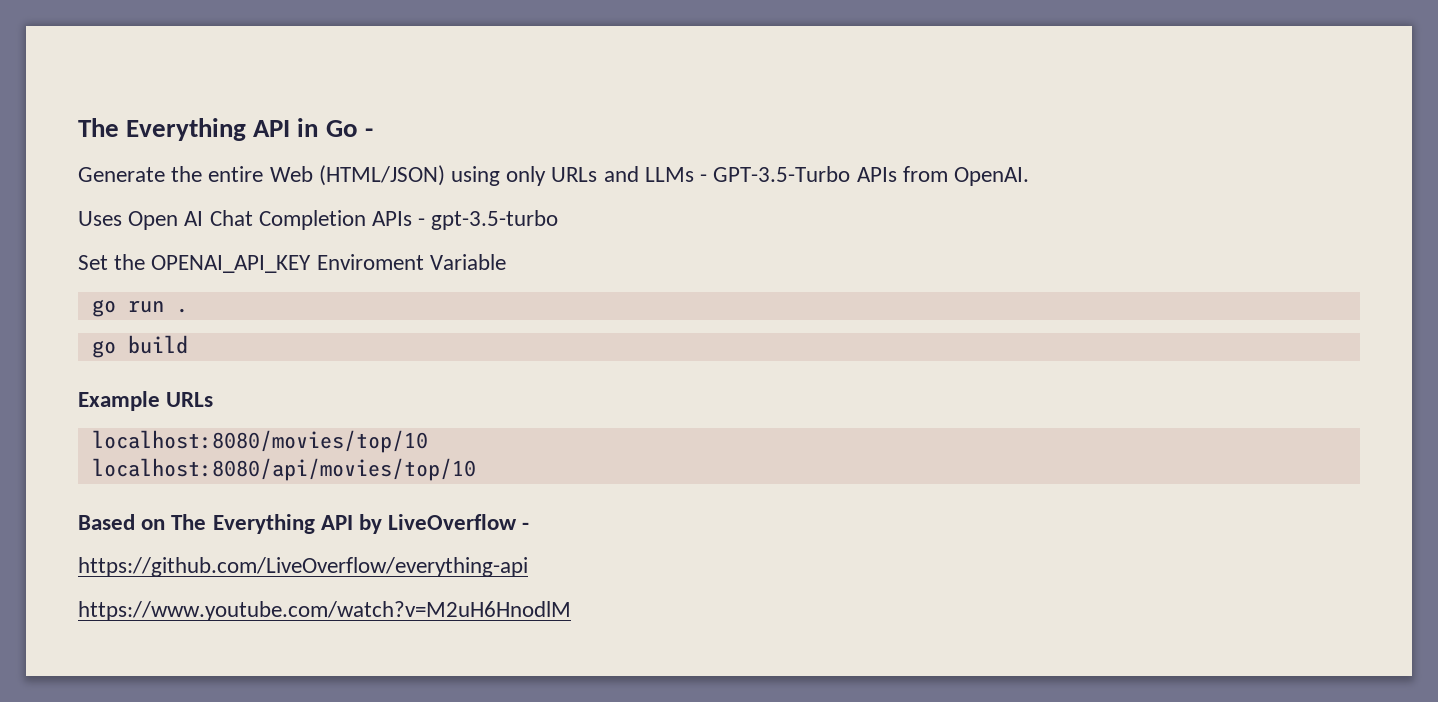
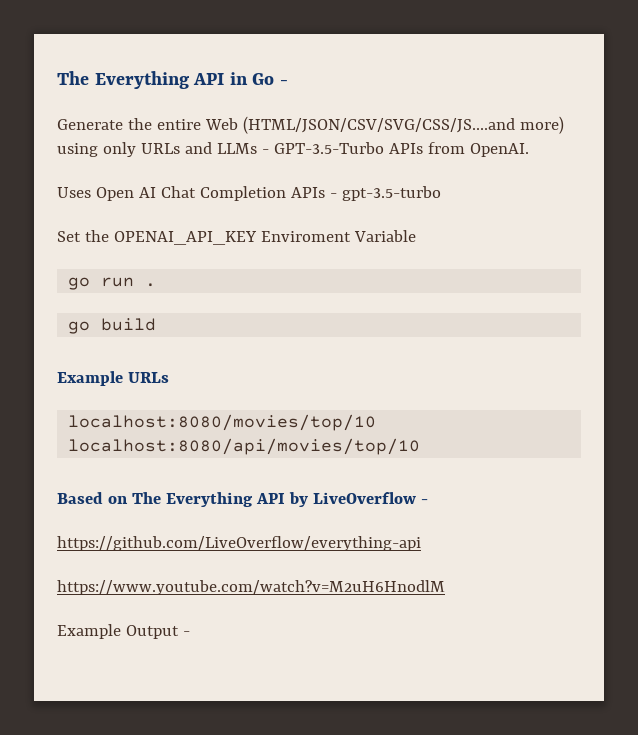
[318,165,445,186] (HTML/JSON) -> [242,116,564,134] (HTML/JSON/CSV/SVG/CSS/JS....and more)
(571, 611) none -> [57,624,190,639] // Example Output -

